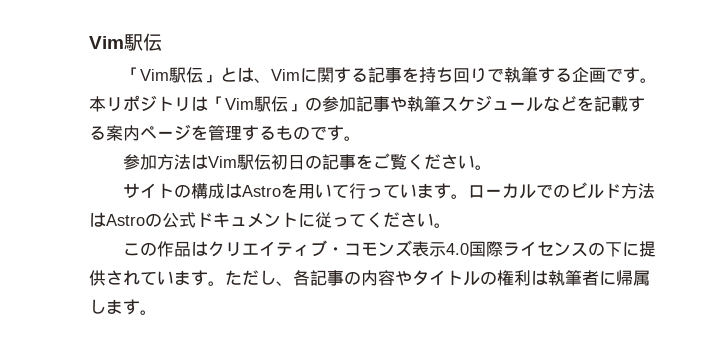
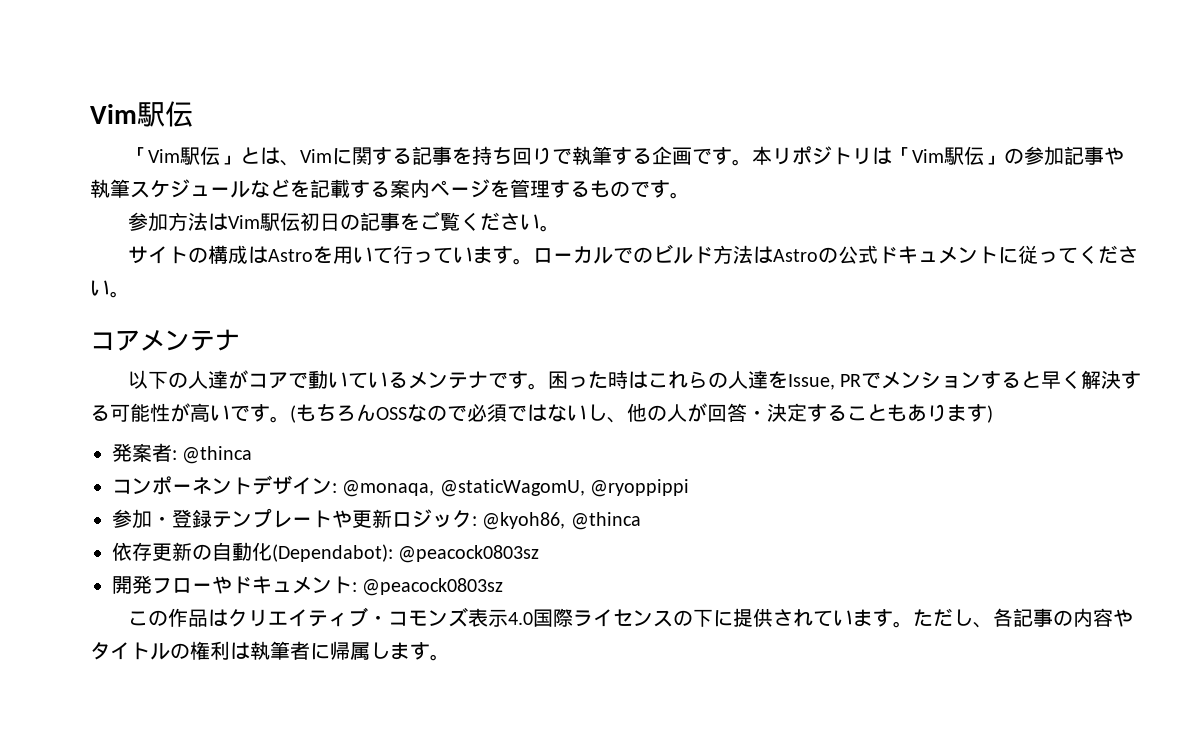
(451, 225) none -> [90,329,240,351] [127,370,1142,390] [90,403,993,423] [112,443,253,464] [112,475,690,497] [112,508,641,530] [112,542,540,563] [112,575,504,596] // コアメンテナ // 以下の人達がコアで動いているメンテナです。困った時はこれらの人達をIssue, PRでメンションすると早く解決する可能性が高いです。(もちろんOSSなので必須ではないし、他の人が回答・決定することもあります) // 発案者: @thinca // コンポーネントデザイン: @monaqa, @staticWagomU, @ryoppippi // 参加・登録テンプレートや更新ロジック: @kyoh86, @thinca // 依存更新の自動化(Dependabot): @peacock0803sz // 開発フローやドキュメント: @peacock0803sz

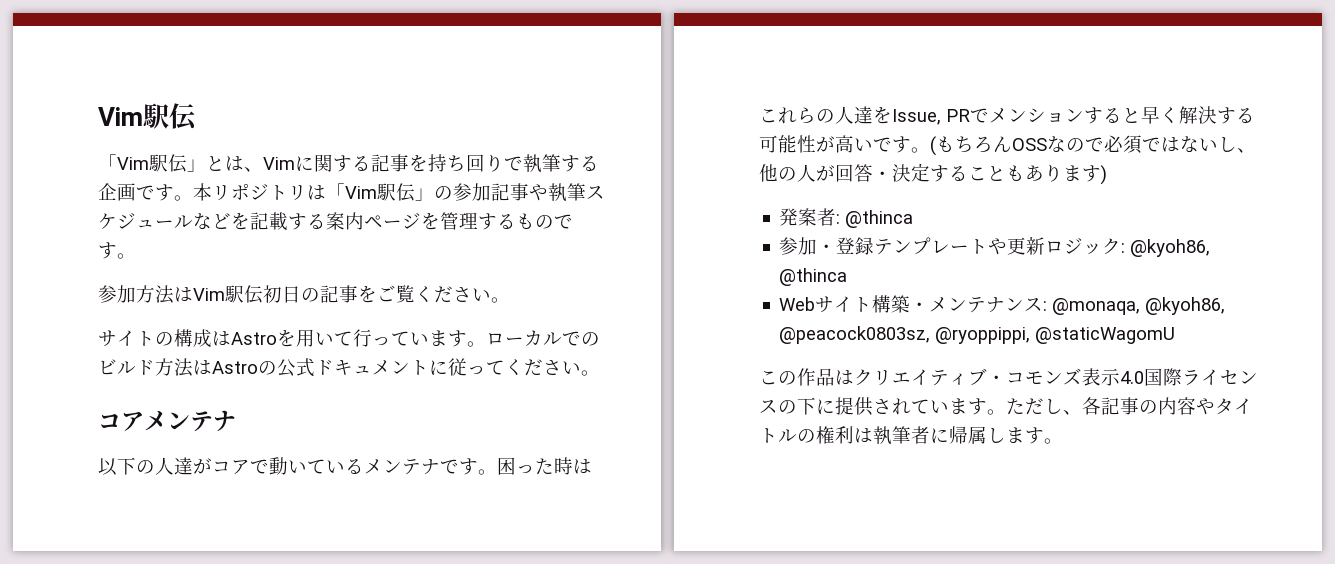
[112,475,690,497] // コンポーネントデザイン: @monaqa, @staticWagomU, @ryoppippi -> (914, 219) none
[112,542,540,563] [112,575,504,596] 依存更新の自動化(Dependabot): @peacock0803sz // 開発フローやドキュメント: @peacock0803sz -> [779,295,1226,315] [779,326,1176,344] Webサイト構築・メンテナンス: @monaqa, @kyoh86, @peacock0803sz, @ryoppippi, @staticWagomU

